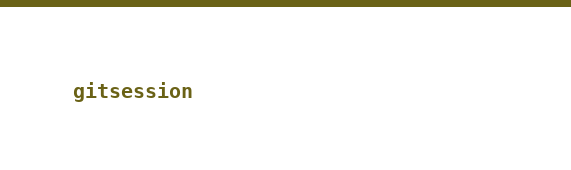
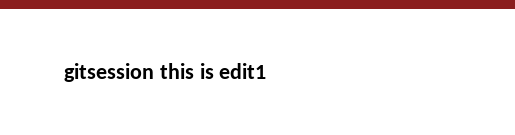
(193, 92) none -> [159,63,267,79] this is edit1

